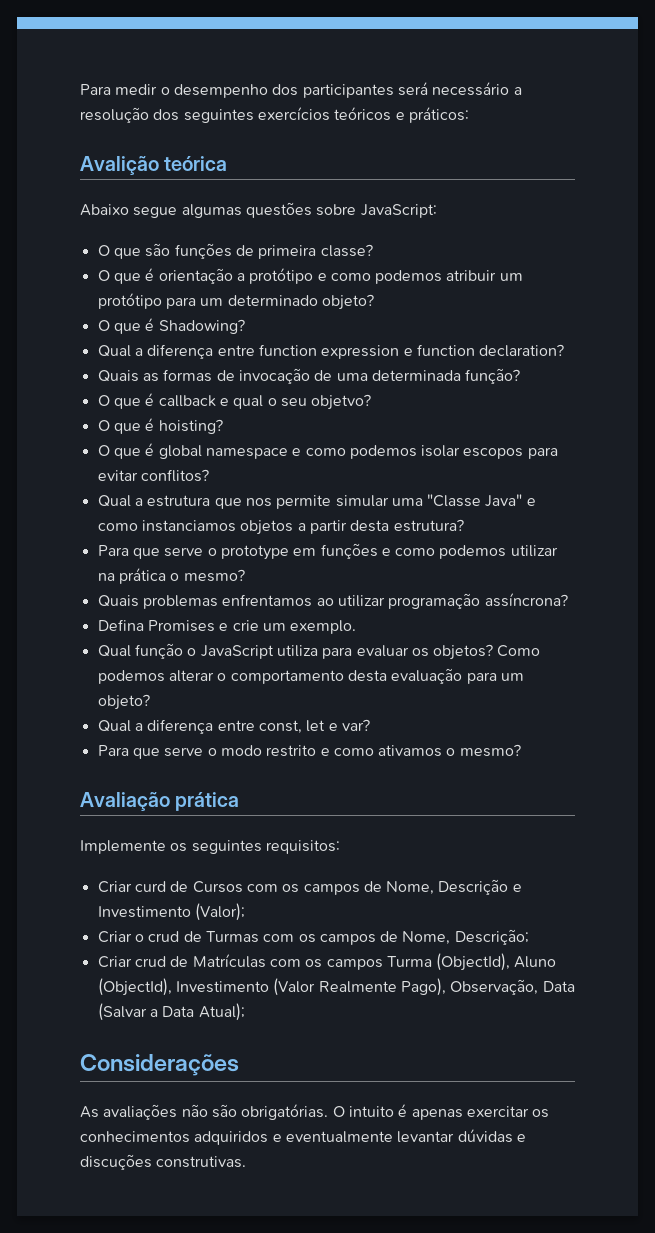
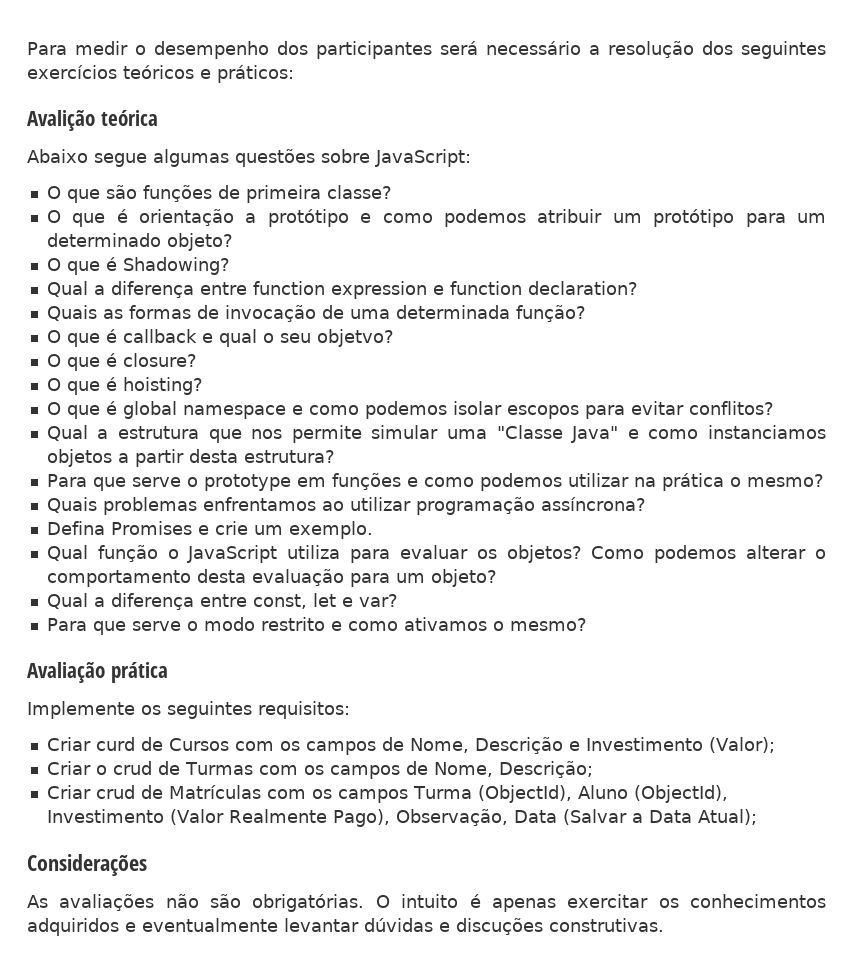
(372, 402) none -> [46,353,197,371] // O que é closure?

